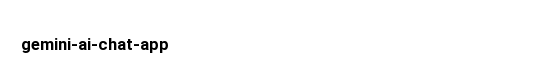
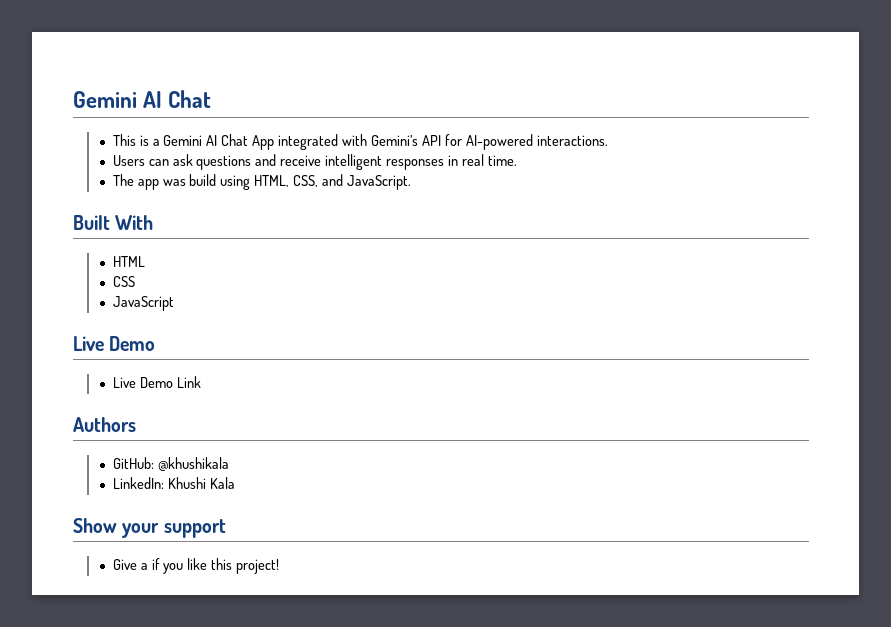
[21,38,169,53] gemini-ai-chat-app -> [73,90,212,108] [112,134,608,150] [112,154,517,170] [112,174,412,190] [73,215,154,230] [112,256,145,267] [112,276,135,287] [112,296,174,311] [73,336,156,351] [112,376,201,388] [73,417,136,432] [112,457,229,471] [112,477,235,489] [73,518,226,538] [112,558,280,574] Gemini AI Chat // This is a Gemini AI Chat App integrated with Gemini’s API for AI-powered interactions. // Users can ask questions and receive intelligent responses in real time. // The app was build using HTML, CSS, and JavaScript. // Built With // HTML // CSS // JavaScript // Live Demo // Live Demo Link // Authors // GitHub: @khushikala // LinkedIn: Khushi Kala // Show your support // Give a if you like this project!

